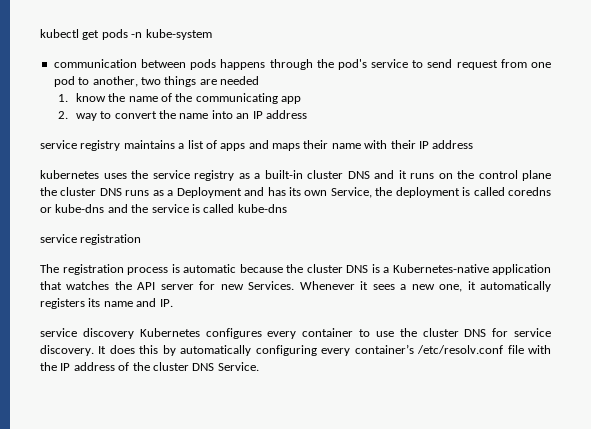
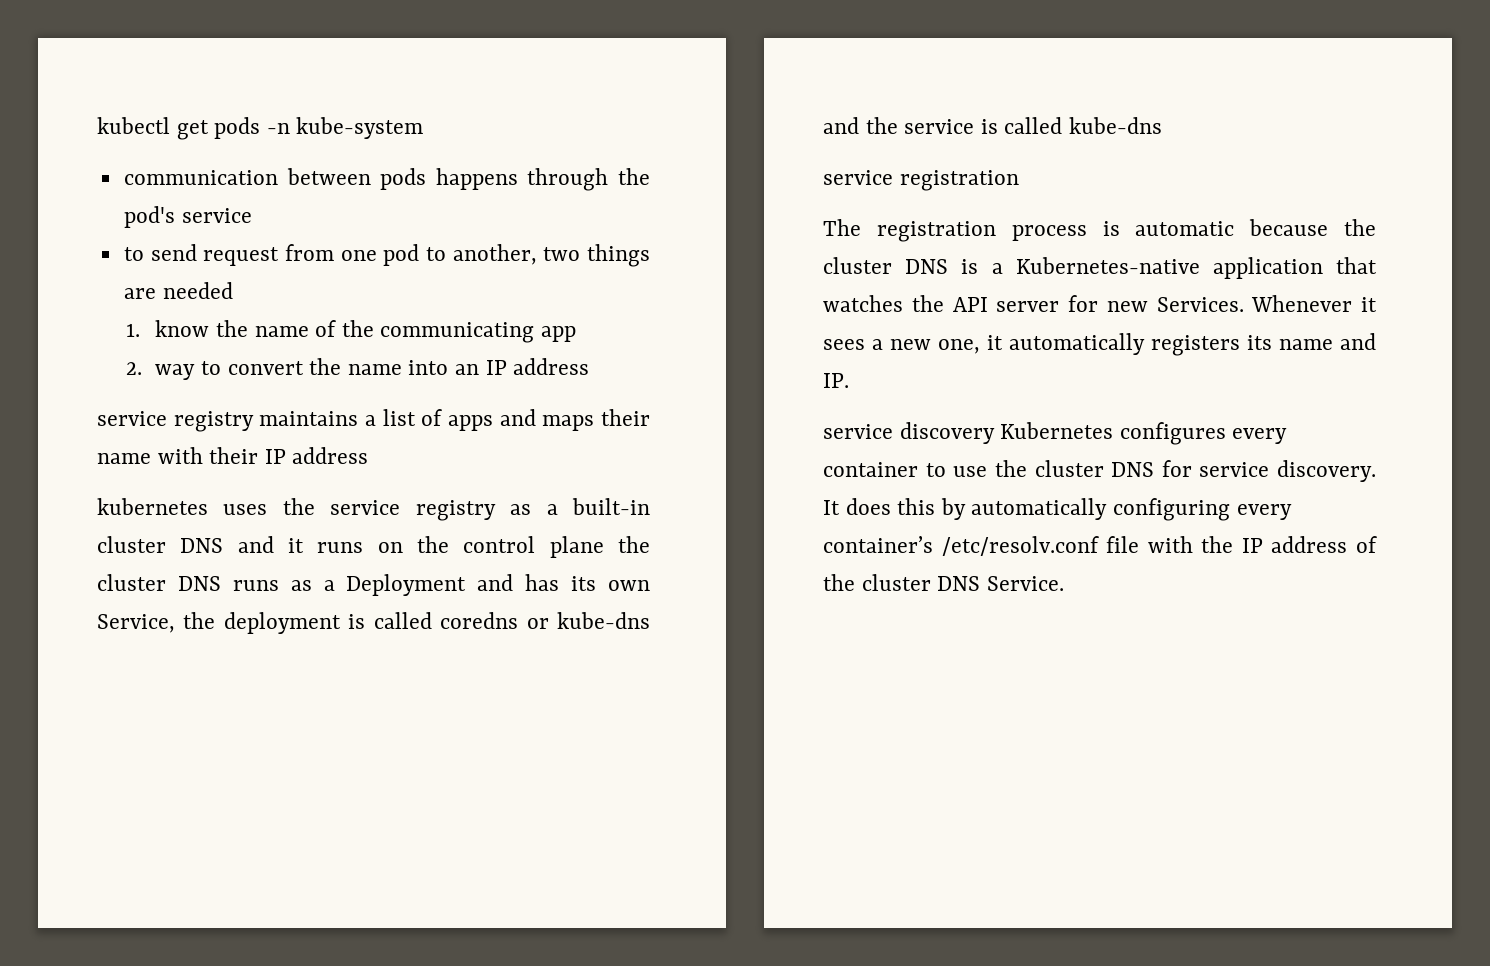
(409, 63) none -> (252, 215) //

